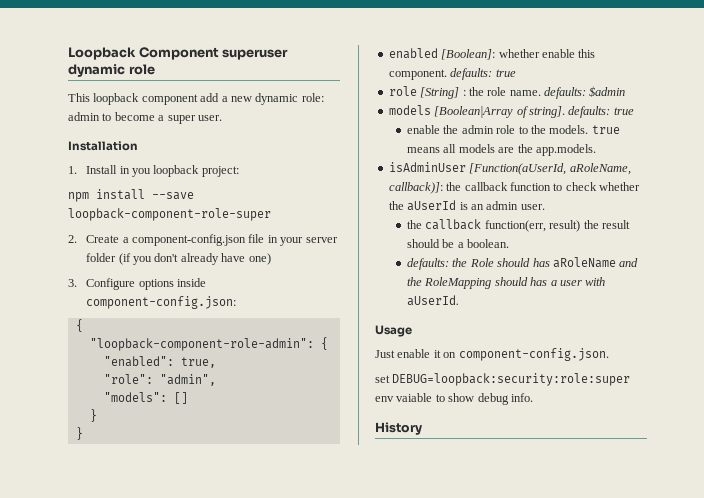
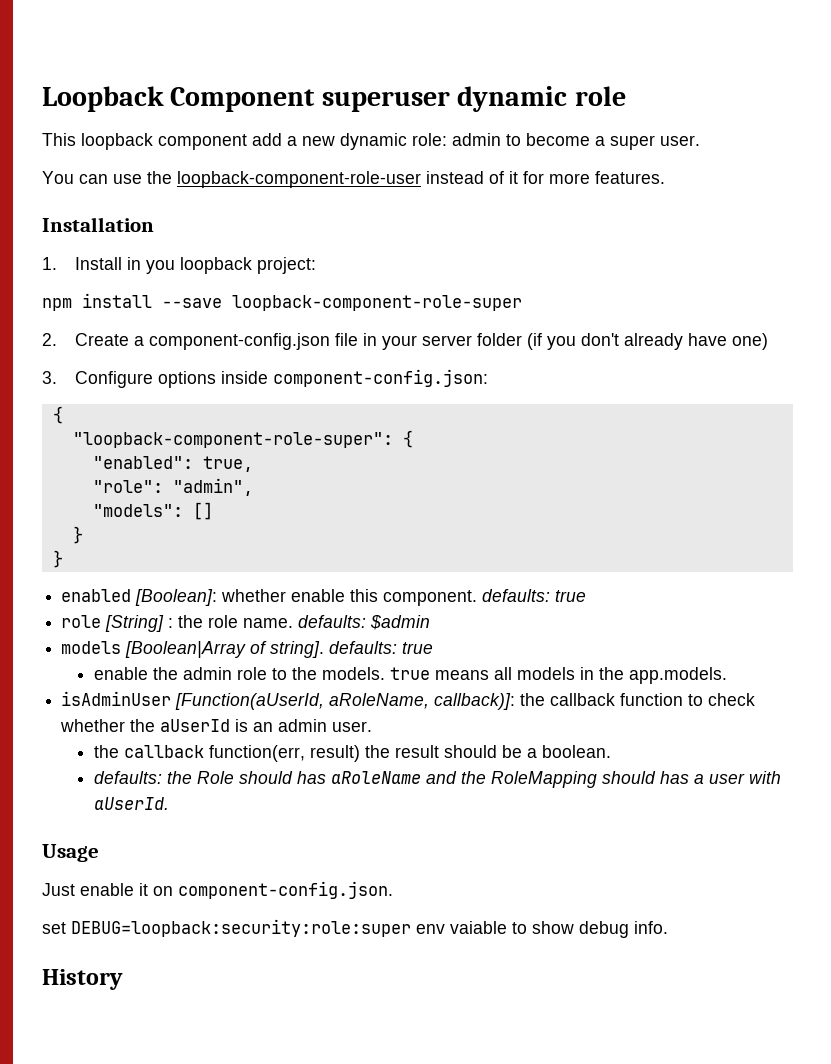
(222, 118) none -> [42,171,665,188] // You can use the loopback-component-role-user instead of it for more features.
[89,338,314,351] "loopback-component-role-admin": -> [72,432,393,448] "loopback-component-role-super":
[498,147,515,153] are -> [580,667,595,680] in

